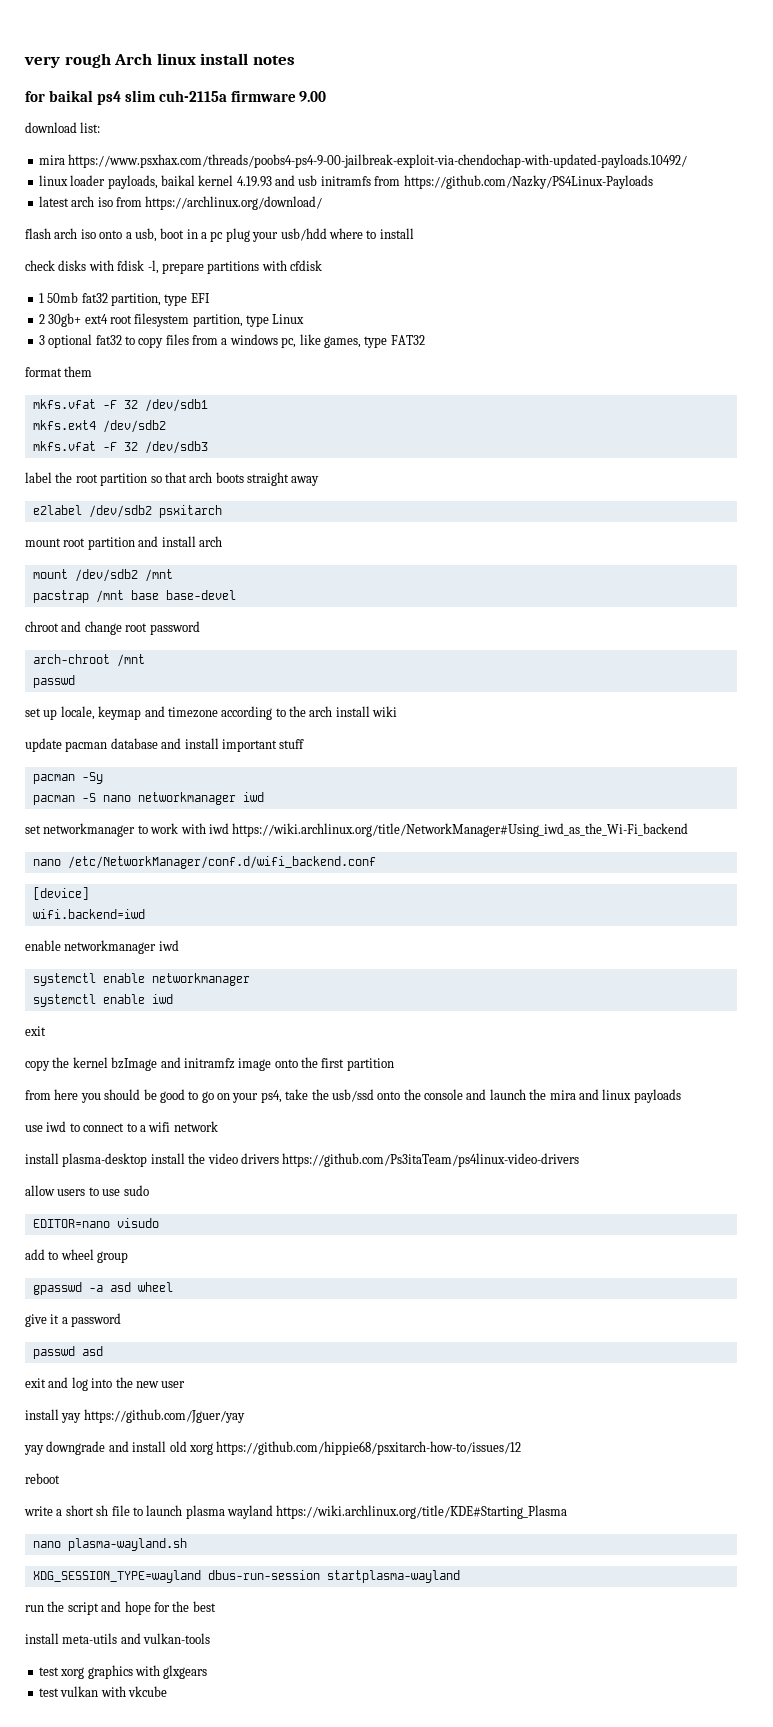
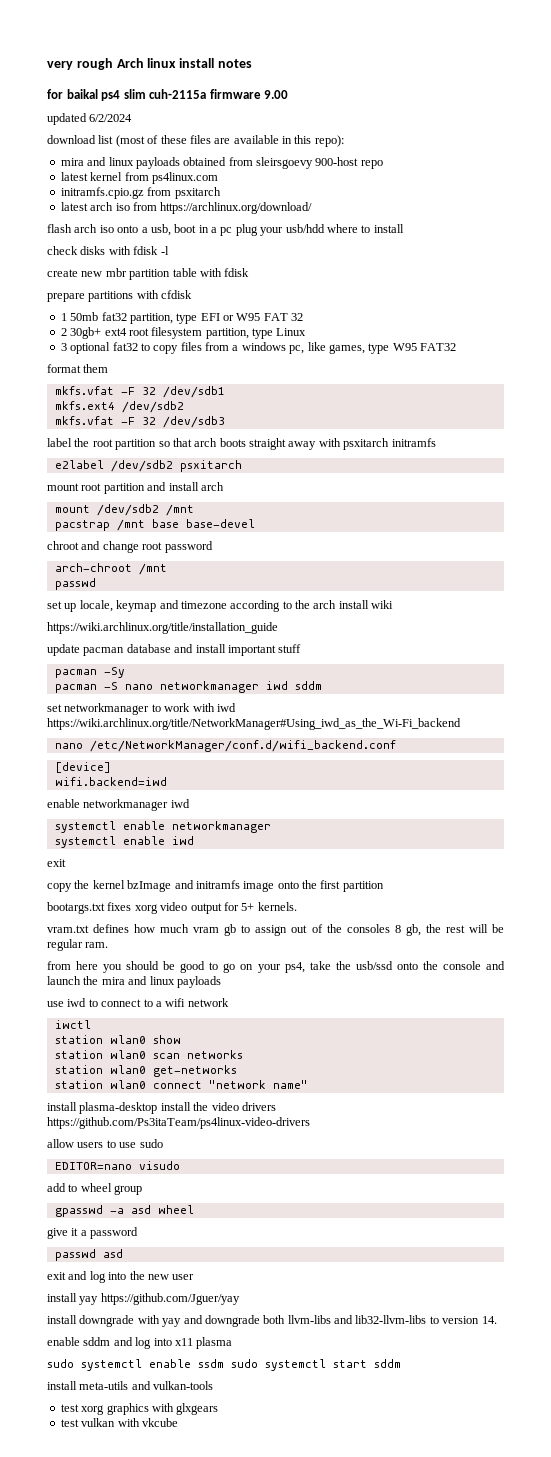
(327, 96) none -> [47,113,133,125] // updated 6/2/2024
[80,122,101,133] [38,154,688,168] [38,175,653,189] list: // mira https://www.psxhax.com/threads/poobs4-ps4-9-00-jailbreak-exploit-via-chendochap-with-updated-payloads.10492/ // linux loader payloads, baikal kernel 4.19.93 and usb initramfs from https://github.com/Nazky/PS4Linux-Payloads -> [98,135,344,147] [60,157,383,169] [60,172,218,184] [60,187,221,199] list (most of these files are available in this repo): // mira and linux payloads obtained from sleirsgoevy 900-host repo // latest kernel from ps4linux.com // initramfs.cpio.gz from psxitarch
[147,260,159,274] -l, -> [160,246,169,255] [47,268,250,280] -l // create new mbr partition table with fdisk //
(210, 298) none -> [223,313,304,321] or W95 FAT 32
(388, 342) none -> [392,343,417,351] W95
(320, 481) none -> [318,438,436,450] with psxitarch initramfs
(398, 711) none -> [47,622,278,634] // https://wiki.archlinux.org/title/installation_guide
(264, 797) none -> [294,681,322,690] sddm
[183,1058,235,1069] initramfz -> [195,880,240,889] initramfs
(394, 1064) none -> [47,902,297,914] [47,924,505,936] [47,939,109,951] // bootargs.txt fixes xorg video output for 5+ kernels. // vram.txt defines how much vram gb to assign out of the consoles 8 gb, the rest will be regular ram.
(218, 1126) none -> [54,1020,91,1029] [54,1035,181,1044] [54,1050,243,1059] [54,1065,237,1077] [54,1080,308,1089] // iwctl // station wlan0 show // station wlan0 scan networks // station wlan0 get-networks // station wlan0 connect "network name"
[24,1441,522,1455] [25,1473,60,1484] [24,1505,568,1519] [32,1538,187,1551] [32,1570,460,1583] [25,1601,216,1615] yay downgrade and install old xorg https://github.com/hippie68/psxitarch-how-to/issues/12 // reboot // write a short sh file to launch plasma wayland https://wiki.archlinux.org/title/KDE#Starting_Plasma // nano plasma-wayland.sh // XDG_SESSION_TYPE=wayland dbus-run-session startplasma-wayland // run the script and hope for the best -> [47,1315,497,1327] [47,1337,233,1349] [47,1359,401,1371] install downgrade with yay and downgrade both llvm-libs and lib32-llvm-libs to version 14. // enable sddm and log into x11 plasma // sudo systemctl enable ssdm sudo systemctl start sddm

